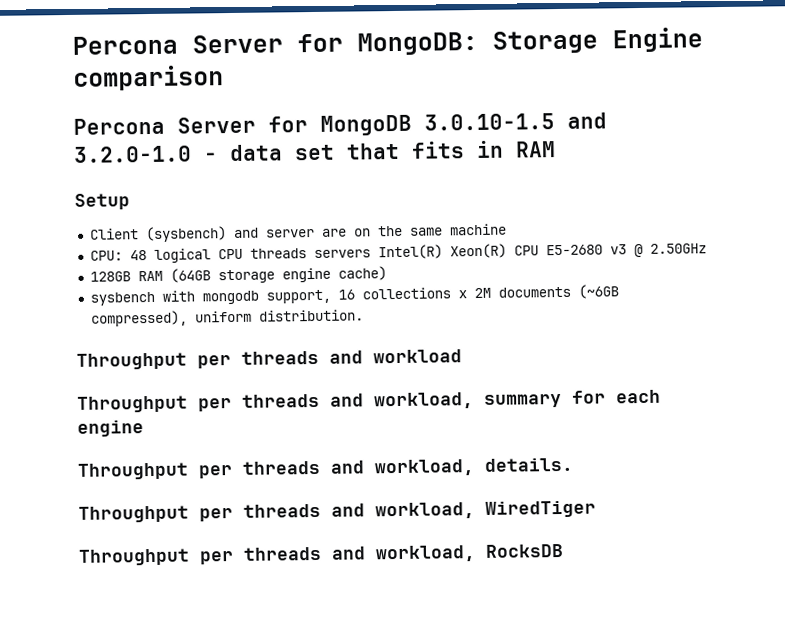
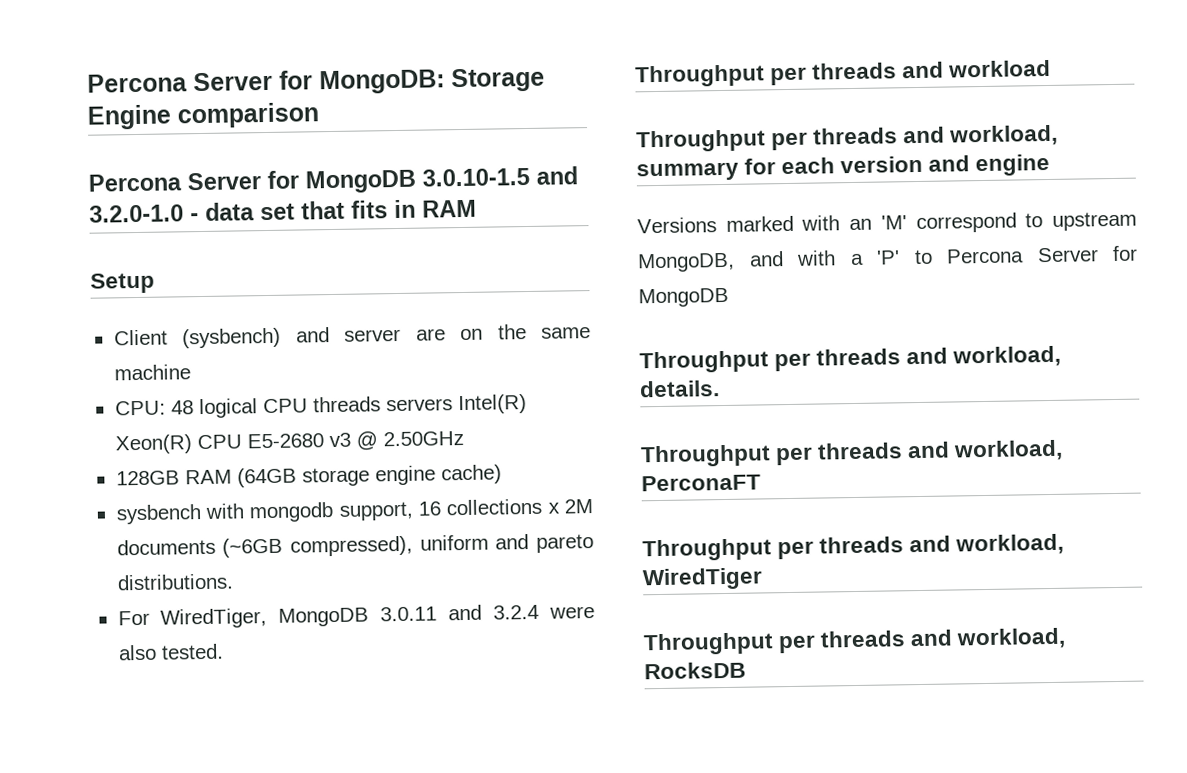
[258,309,364,322] distribution. -> [495,534,594,553] [116,573,234,591] [117,604,595,629] [117,643,224,661] and pareto distributions. // For WiredTiger, MongoDB 3.0.11 and 3.2.4 were also tested.
[77,420,144,437] engine -> [840,153,1051,177] [637,211,1137,234] [637,245,1138,273] [638,287,729,308] version and engine // Versions marked with an 'M' correspond to upstream MongoDB, and with a 'P' to Percona Server for MongoDB
(573, 464) none -> [640,439,1064,468] [641,474,761,492] // Throughput per threads and workload, PerconaFT

